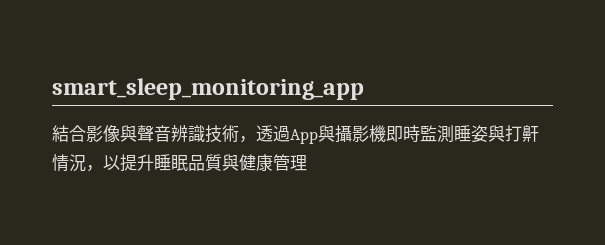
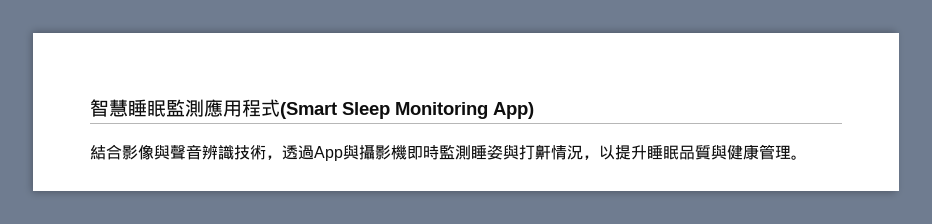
[52,78,364,100] smart_sleep_monitoring_app -> [90,99,534,119] 智慧睡眠監測應用程式(Smart Sleep Monitoring App)
(307, 163) none -> [791,155,807,160] 。

